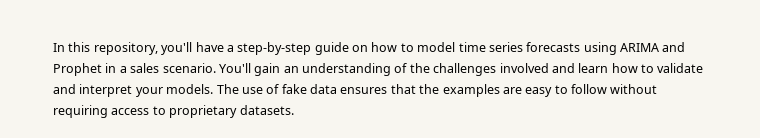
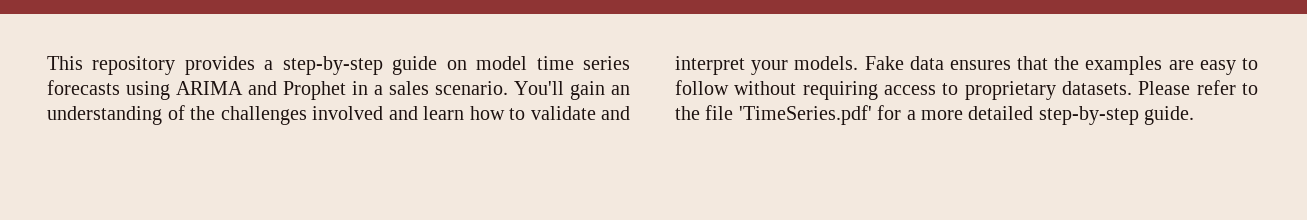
[53,42,224,55] In this repository, you'll have -> [47,56,255,75] This repository provides
[371,42,414,52] how to -> (467, 65) none
[216,84,307,94] The use of fake -> [864,56,904,70] Fake
(294, 110) none -> [1138,80,1258,95] [675,105,1195,125] Please refer to the file 'TimeSeries.pdf' for a more detailed step-by-step guide.

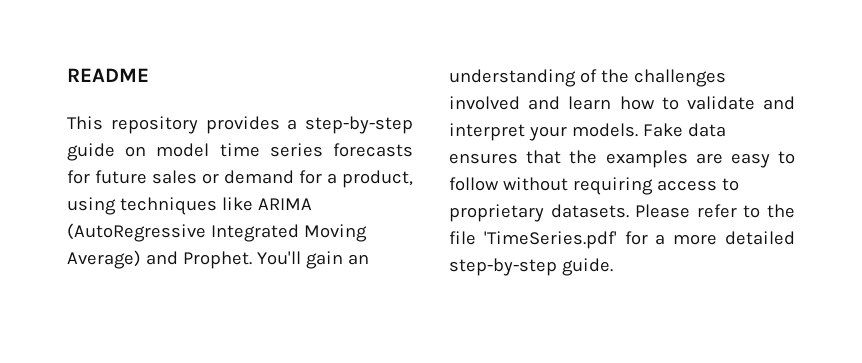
(47, 63) none -> [67,68,149,82] README //
[126,81,508,100] using ARIMA and Prophet in a sales scenario. -> [67,170,413,188] [67,197,312,215] [67,223,367,242] [67,250,252,269] for future sales or demand for a product, using techniques like ARIMA (AutoRegressive Integrated Moving Average) and Prophet.

